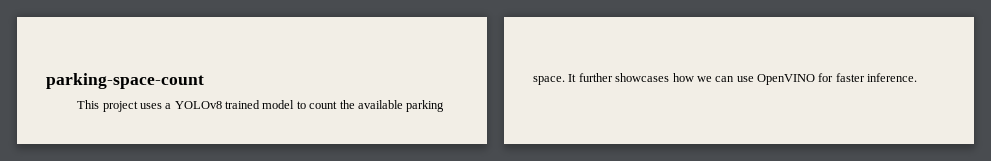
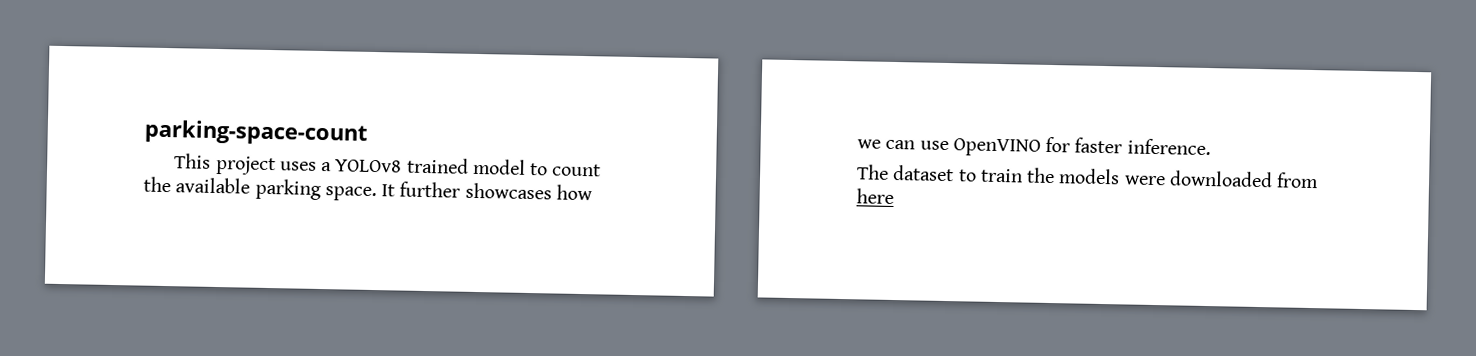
(918, 77) none -> [856,164,1320,189] [856,188,894,204] // The dataset to train the models were downloaded from here

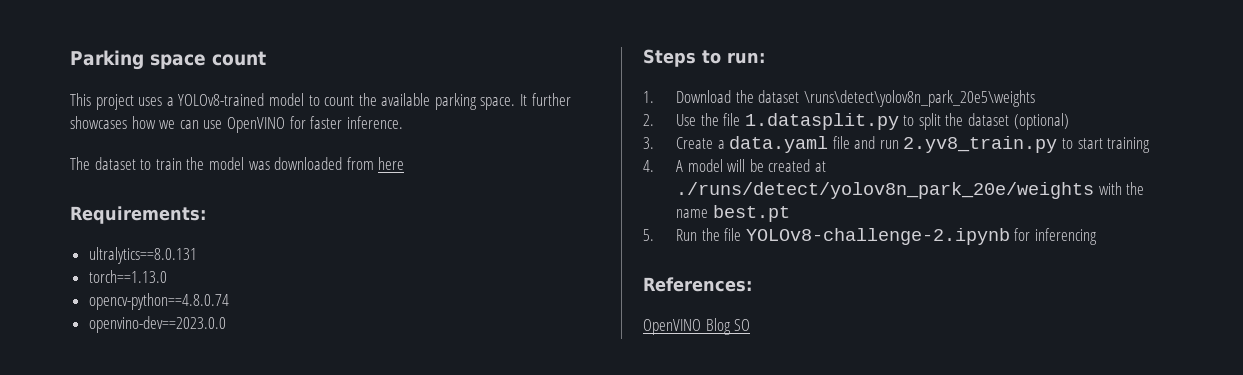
[144,119,368,146] parking-space-count -> [70,50,266,70] Parking space count
[335,157,469,174] YOLOv8 trained -> [178,93,265,106] YOLOv8-trained
[1058,168,1166,186] models were -> [208,157,270,170] model was
(894, 196) none -> [70,206,206,224] [88,247,197,264] [88,270,167,283] [88,293,229,310] [88,316,226,333] [643,49,765,67] [643,90,1035,107] [643,113,1069,130] [643,136,1151,153] [643,159,826,172] [675,182,1145,199] [675,205,790,222] [643,228,1097,245] [643,277,752,292] [643,318,751,335] // Requirements: // ultralytics==8.0.131 // torch==1.13.0 // opencv-python==4.8.0.74 // openvino-dev==2023.0.0 // Steps to run: // 1. Download the dataset \runs\detect\yolov8n_park_20e5\weights // 2. Use the file 1.datasplit.py to split the dataset (optional) // 3. Create a data.yaml file and run 2.yv8_train.py to start training // 4. A model will be created at ./runs/detect/yolov8n_park_20e/weights with the name best.pt // 5. Run the file YOLOv8-challenge-2.ipynb for inferencing // References: // OpenVINO Blog SO

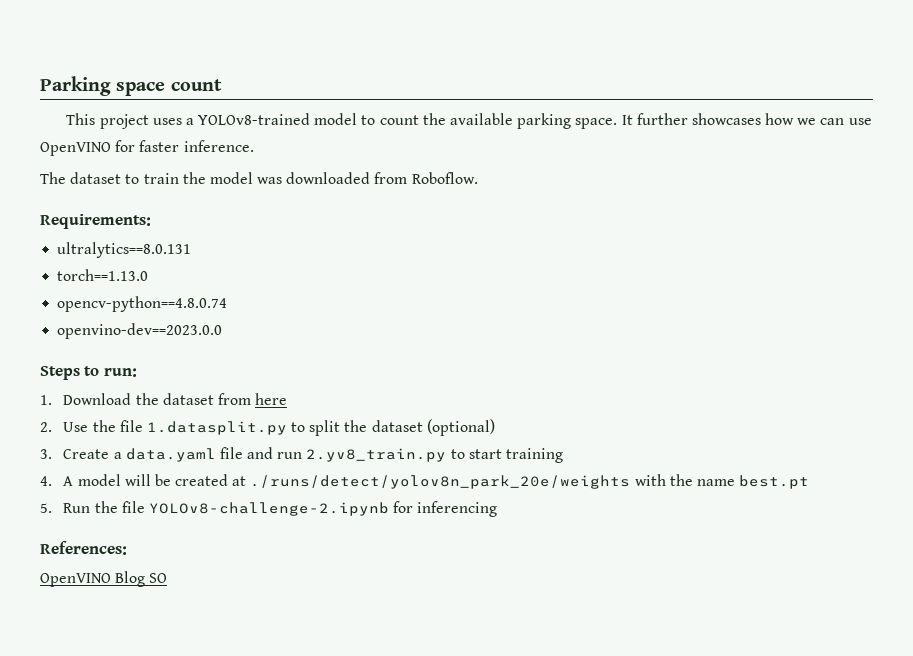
[378,157,405,170] here -> [411,172,478,184] Roboflow.
[803,90,1035,107] \runs\detect\yolov8n_park_20e5\weights -> [217,393,288,405] from here

